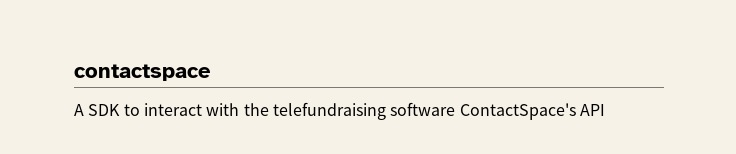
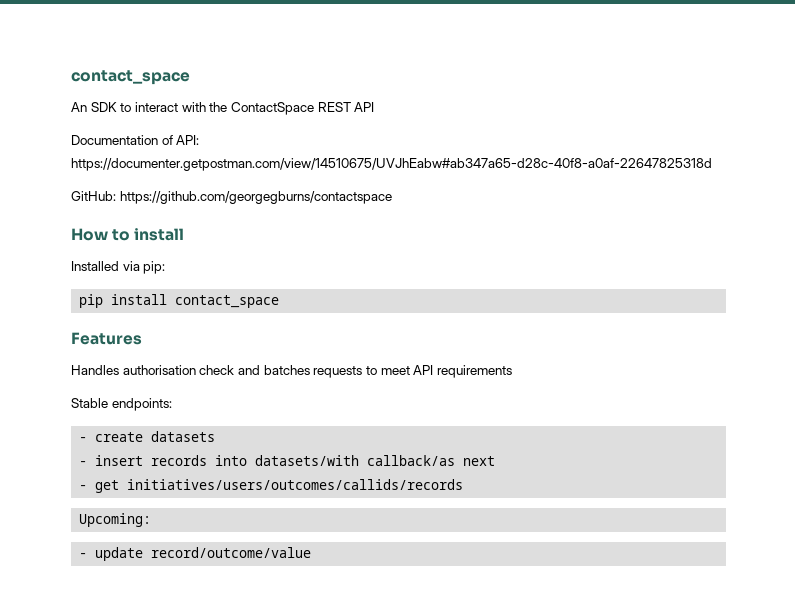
[74,64,211,81] [74,104,84,116] contactspace // A -> [71,70,190,85] [71,102,87,112] contact_space // An
[272,102,605,120] telefundraising software ContactSpace's API -> [230,102,375,115] [71,135,200,145] [71,158,712,171] [71,191,392,204] [71,228,185,241] [71,261,166,274] [79,294,280,308] [71,332,142,345] [71,365,512,378] [71,398,172,411] [79,431,216,442] [79,455,496,466] [79,479,464,493] [79,513,152,527] [79,547,312,561] ContactSpace REST API // Documentation of API: https://documenter.getpostman.com/view/14510675/UVJhEabw#ab347a65-d28c-40f8-a0af-22647825318d // GitHub: https://github.com/georgegburns/contactspace // How to install // Installed via pip: // pip install contact_space // Features // Handles authorisation check and batches requests to meet API requirements // Stable endpoints: // - create datasets // - insert records into datasets/with callback/as next // - get initiatives/users/outcomes/callids/records // Upcoming: // - update record/outcome/value

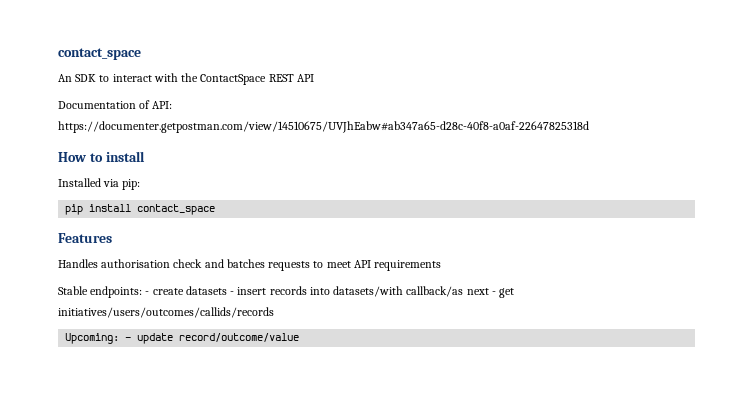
[71,191,392,204] // GitHub: https://github.com/georgegburns/contactspace -> (589, 127) none
(172, 404) // -> (143, 292) none
(216, 436) // -> (227, 290) none
(496, 461) // -> (489, 291) none
(152, 520) // -> (120, 338) none

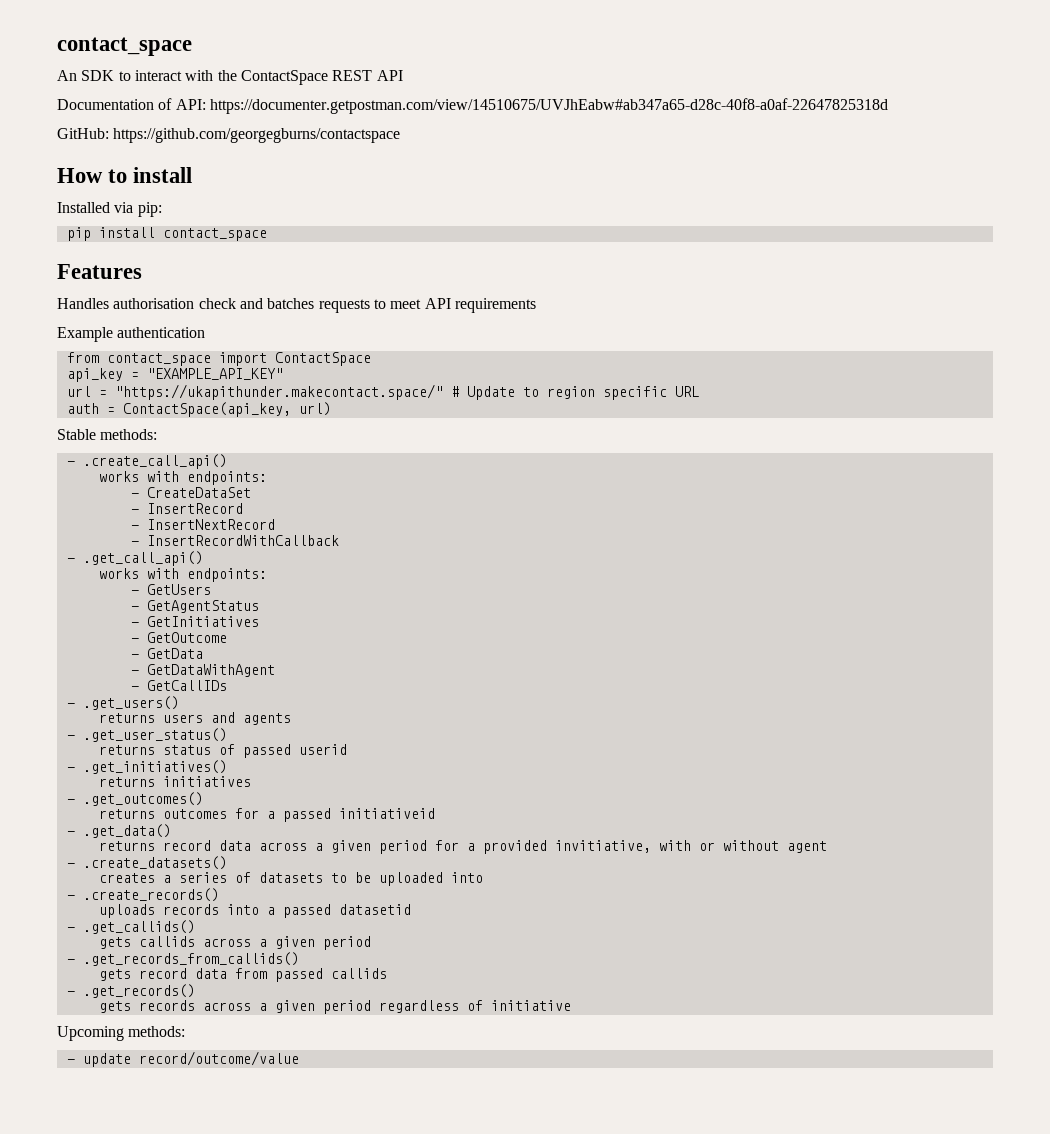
(589, 127) none -> [57,128,401,143] // GitHub: https://github.com/georgegburns/contactspace
[58,286,515,298] [58,307,274,318] [65,333,120,344] Stable endpoints: - create datasets - insert records into datasets/with callback/as next - get initiatives/users/outcomes/callids/records // Upcoming: -> [57,327,206,342] [66,352,371,366] [66,368,283,382] [66,384,699,400] [66,402,331,417] [57,429,158,440] [66,454,227,469] [98,471,267,485] [130,487,251,498] [130,503,243,514] [130,519,275,530] [130,535,339,546] [66,551,203,566] [98,568,267,582] [130,584,211,595] [130,600,259,613] [130,616,259,627] [130,632,227,643] [130,648,203,659] [130,664,275,677] [130,680,227,691] [66,696,179,710] [98,712,291,725] [66,728,227,742] [98,744,347,758] [66,760,227,774] [98,776,251,787] [66,792,203,806] [98,808,435,822] [66,824,171,838] [98,840,827,854] [66,856,227,870] [98,872,483,886] [66,888,219,902] [98,904,411,918] [66,920,195,934] [98,936,371,950] [66,952,299,966] [98,968,387,982] [66,984,195,998] [98,1000,571,1014] [57,1026,186,1041] Example authentication // from contact_space import ContactSpace // api_key = "EXAMPLE_API_KEY" // url = "https://ukapithunder.makecontact.space/" # Update to region specific URL // auth = ContactSpace(api_key, url) // Stable methods: // - .create_call_api() // works with endpoints: // - CreateDataSet // - InsertRecord // - InsertNextRecord // - InsertRecordWithCallback // - .get_call_api() // works with endpoints: // - GetUsers // - GetAgentStatus // - GetInitiatives // - GetOutcome // - GetData // - GetDataWithAgent // - GetCallIDs // - .get_users() // returns users and agents // - .get_user_status() // returns status of passed userid // - .get_initiatives() // returns initiatives // - .get_outcomes() // returns outcomes for a passed initiativeid // - .get_data() // returns record data across a given period for a provided invitiative, with or without agent // - .create_datasets() // creates a series of datasets to be uploaded into // - .create_records() // uploads records into a passed datasetid // - .get_callids() // gets callids across a given period // - .get_records_from_callids() // gets record data from passed callids // - .get_records() // gets records across a given period regardless of initiative // Upcoming methods: //

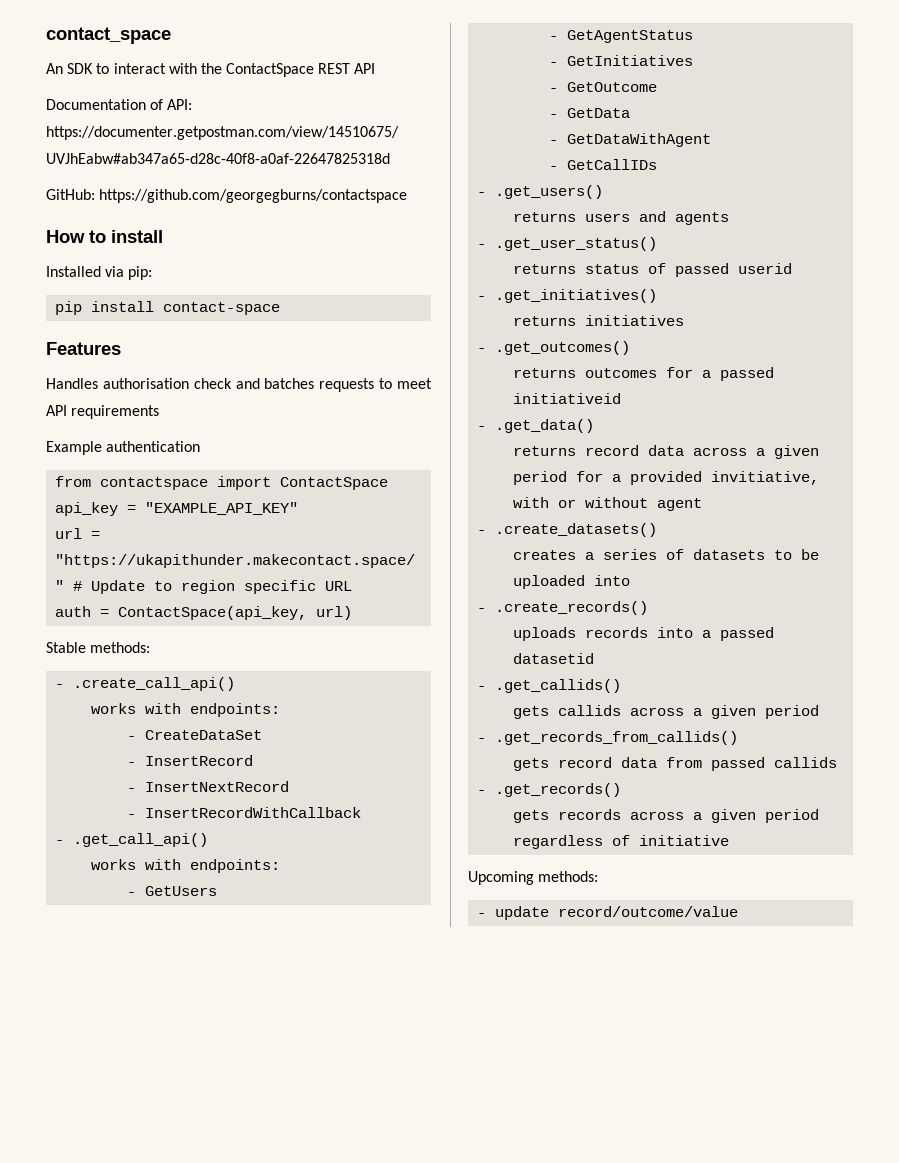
[162,228,267,241] contact_space -> [163,302,281,315] contact-space
[106,353,211,366] contact_space -> [100,477,209,490] contactspace

